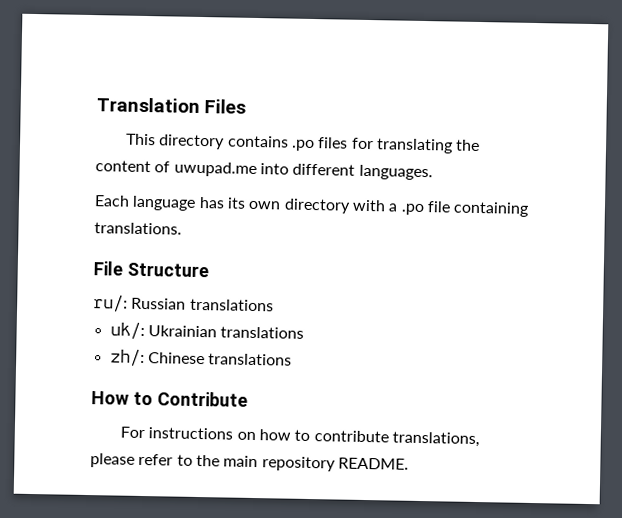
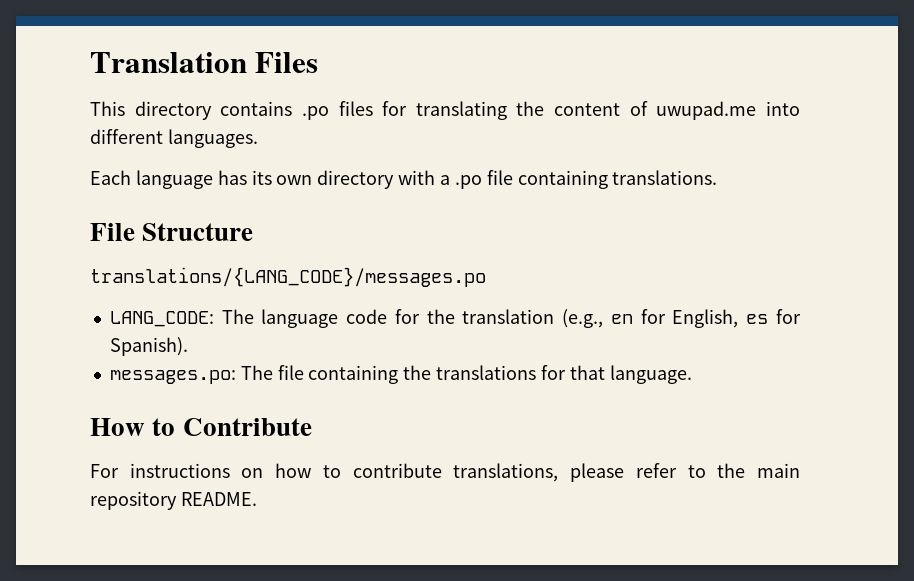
[93,294,274,313] [109,321,305,341] [109,348,293,368] ru/: Russian translations // uk/: Ukrainian translations // zh/: Chinese translations -> [90,267,486,287] [109,309,801,328] [109,337,188,356] [109,365,692,384] translations/{LANG_CODE}/messages.po // LANG_CODE: The language code for the translation (e.g., en for English, es for Spanish). // messages.po: The file containing the translations for that language.

